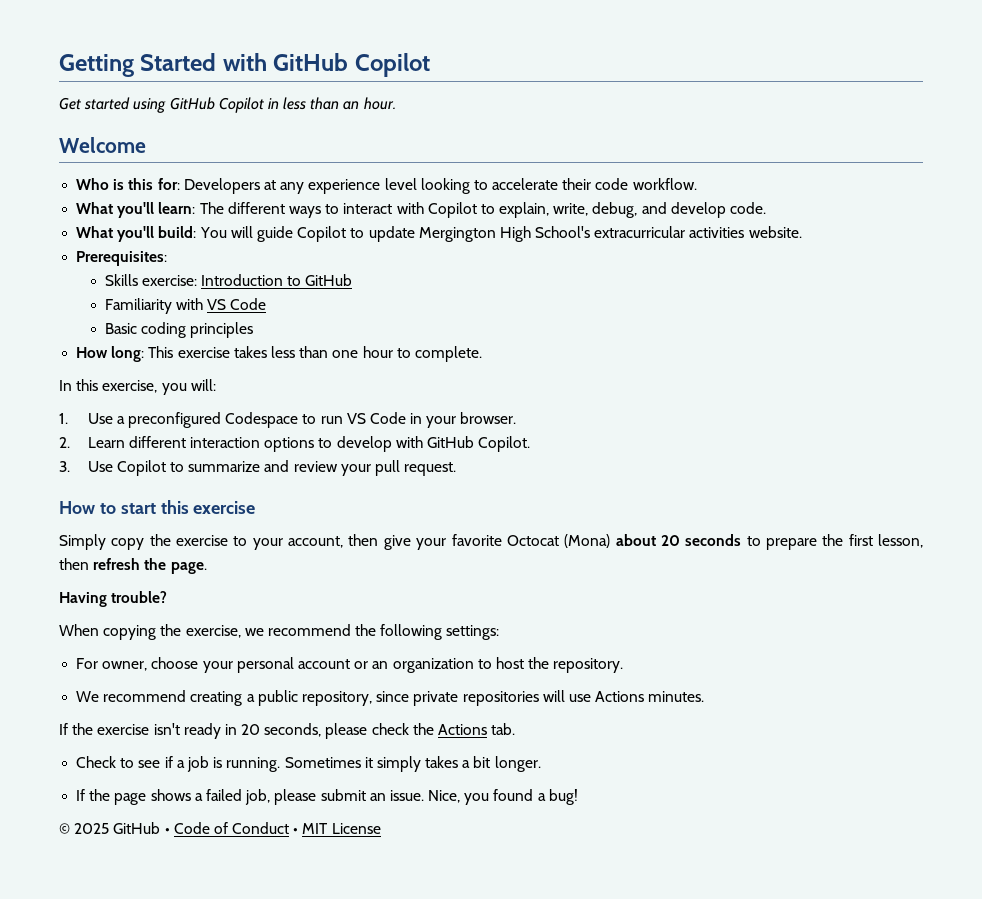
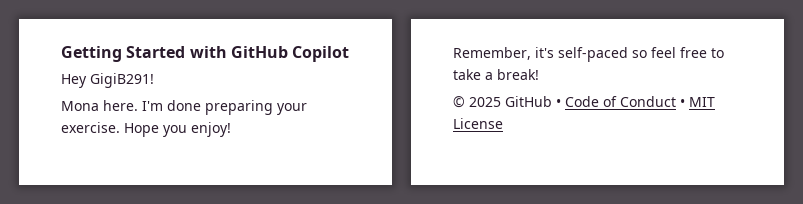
[59,97,396,113] [59,137,146,153] [76,178,697,194] [76,202,767,218] [76,226,802,242] [76,251,168,266] [104,274,353,286] [104,298,267,314] [104,322,254,338] [76,346,482,362] [59,379,216,395] [59,412,517,428] [59,436,531,452] [59,460,457,476] [59,500,256,514] [59,534,924,550] [59,558,207,574] [59,591,168,607] [59,624,500,640] [76,657,624,673] [76,690,705,706] [59,723,516,739] [76,756,541,772] [76,789,578,805] Get started using GitHub Copilot in less than an hour. // Welcome // Who is this for: Developers at any experience level looking to accelerate their code workflow. // What you'll learn: The different ways to interact with Copilot to explain, write, debug, and develop code. // What you'll build: You will guide Copilot to update Mergington High School's extracurricular activities website. // Prerequisites: // Skills exercise: Introduction to GitHub // Familiarity with VS Code // Basic coding principles // How long: This exercise takes less than one hour to complete. // In this exercise, you will: // 1. Use a preconfigured Codespace to run VS Code in your browser. // 2. Learn different interaction options to develop with GitHub Copilot. // 3. Use Copilot to summarize and review your pull request. // How to start this exercise // Simply copy the exercise to your account, then give your favorite Octocat (Mona) about 20 seconds to prepare the first lesson, then refresh the page. // Having trouble? // When copying the exercise, we recommend the following settings: // For owner, choose your personal account or an organization to host the repository. // We recommend creating a public repository, since private repositories will use Actions minutes. // If the exercise isn't ready in 20 seconds, please check the Actions tab. // Check to see if a job is running. Sometimes it simply takes a bit longer. // If the page shows a failed job, please submit an issue. Nice, you found a bug! -> [61,73,154,88] [61,100,307,115] [61,122,231,137] [453,47,724,62] [453,69,539,80] Hey GigiB291! // Mona here. I'm done preparing your exercise. Hope you enjoy! // Remember, it's self-paced so feel free to take a break!

